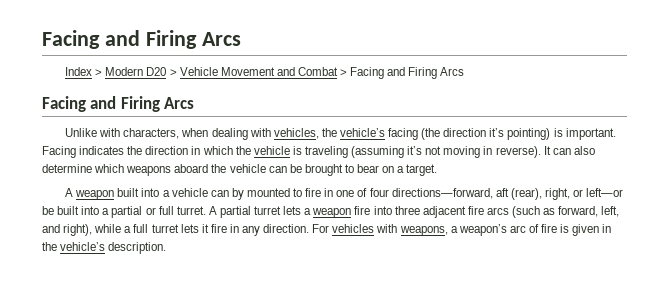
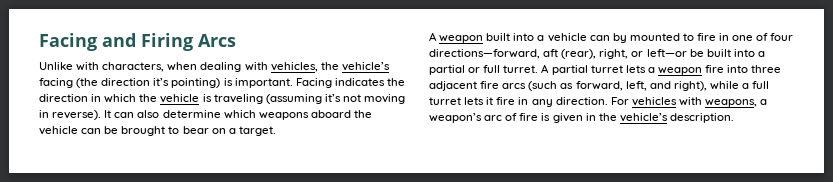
[42,30,241,49] [65,67,465,79] [42,96,195,112] Facing and Firing Arcs // Index > Modern D20 > Vehicle Movement and Combat > Facing and Firing Arcs // Facing and Firing Arcs -> [39,33,236,51] Facing and Firing Arcs

